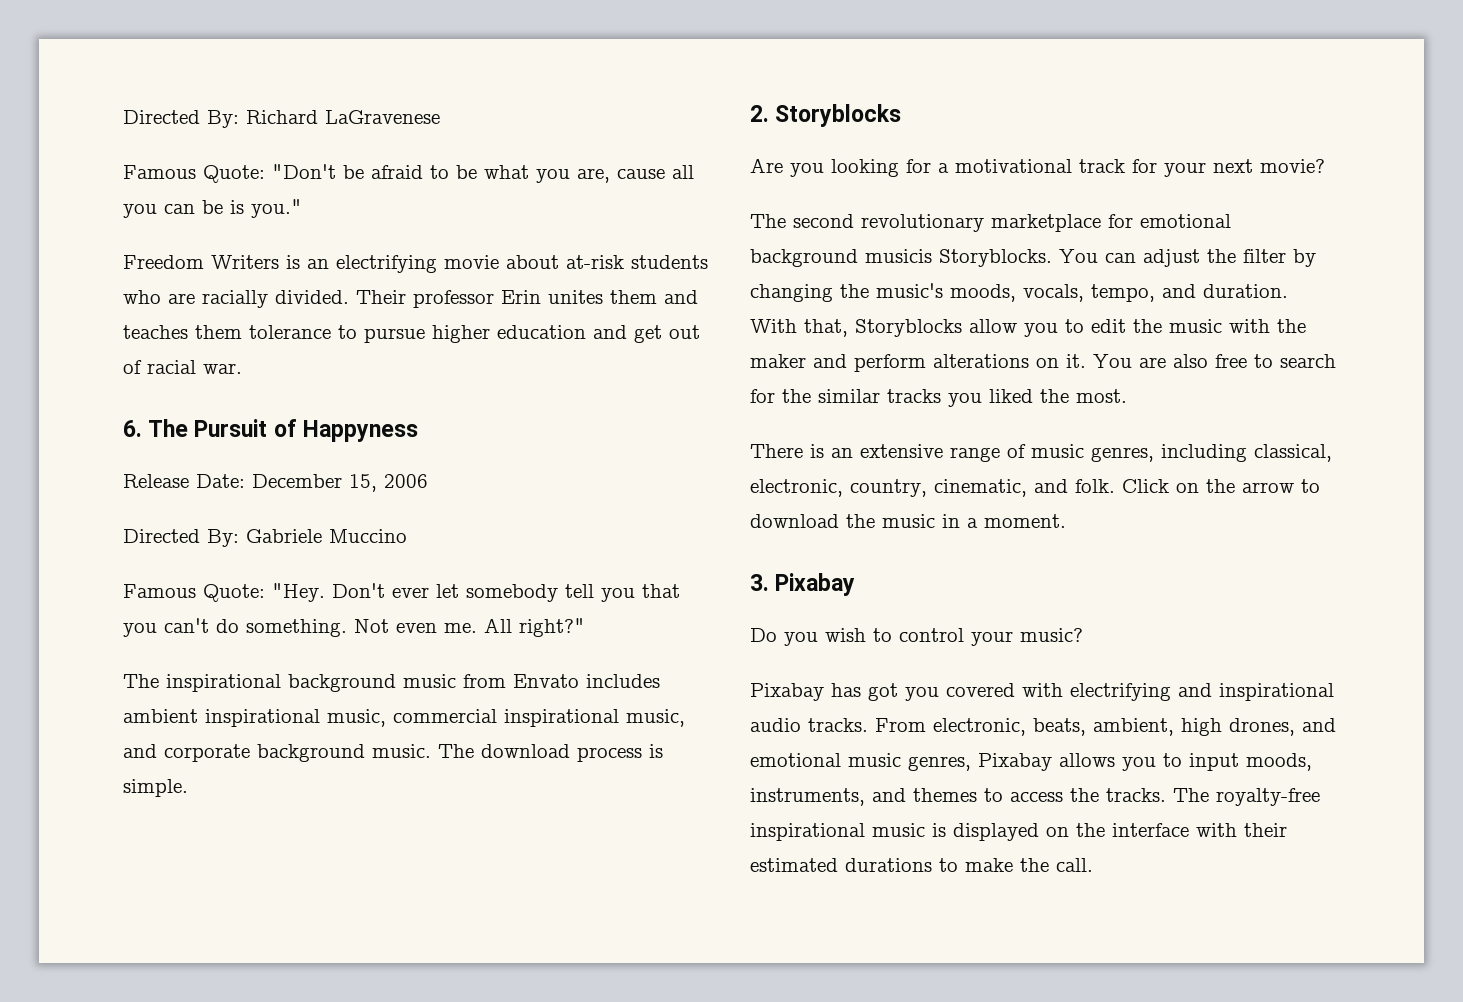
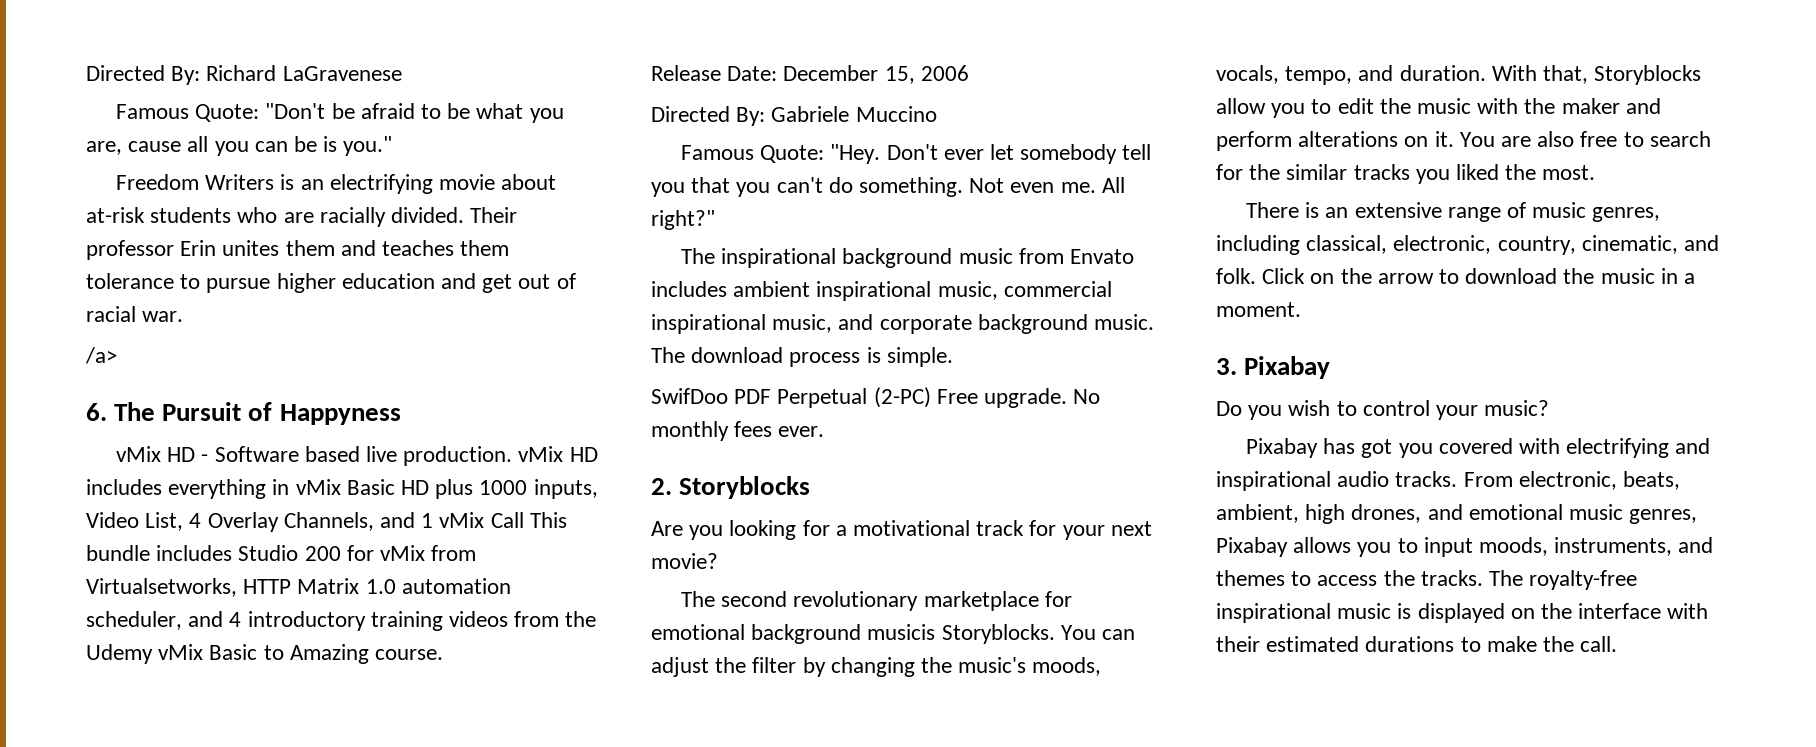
(242, 368) none -> [85,347,117,364] // /a>
(418, 431) none -> [116,446,598,466] [86,479,598,499] [86,512,567,532] [86,545,477,561] [86,578,511,597] [86,611,597,631] [86,644,444,664] // vMix HD - Software based live production. vMix HD includes everything in vMix Basic HD plus 1000 inputs, Video List, 4 Overlay Channels, and 1 vMix Call This bundle includes Studio 200 for vMix from Virtualsetworks, HTTP Matrix 1.0 automation scheduler, and 4 introductory training videos from the Udemy vMix Basic to Amazing course.
(188, 788) none -> [651,387,1101,408] [651,421,825,441] // SwifDoo PDF Perpetual (2-PC) Free upgrade. No monthly fees ever.

